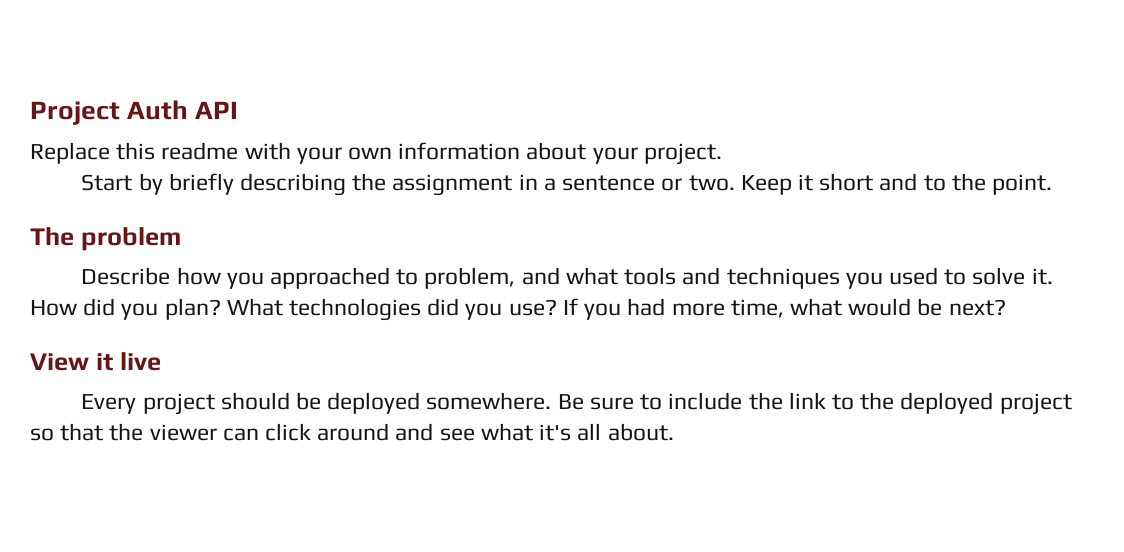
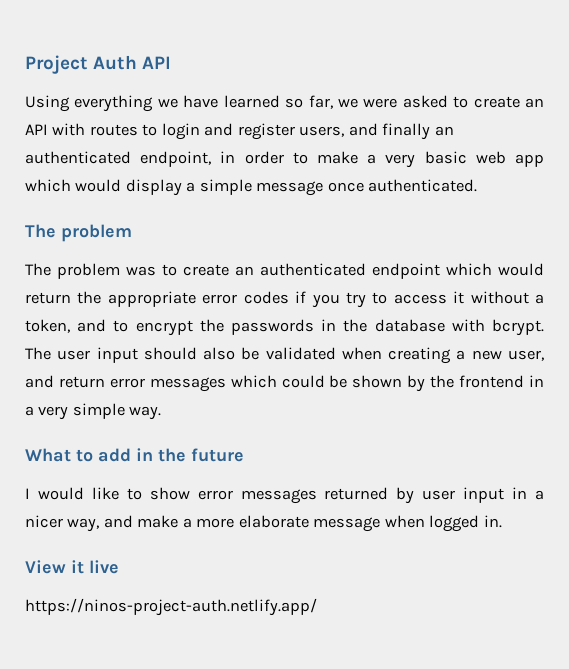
[30,142,722,165] [81,173,1052,196] [30,227,181,251] [81,267,1053,289] [30,298,1006,321] [30,352,161,371] [81,392,1072,415] [30,423,674,441] Replace this readme with your own information about your project. // Start by briefly describing the assignment in a sentence or two. Keep it short and to the point. // The problem // Describe how you approached to problem, and what tools and techniques you used to solve it. How did you plan? What technologies did you use? If you had more time, what would be next? // View it live // Every project should be deployed somewhere. Be sure to include the link to the deployed project so that the viewer can click around and see what it's all about. -> [25,95,545,112] [25,123,454,140] [25,151,544,168] [25,179,478,196] [25,224,132,242] [25,263,544,279] [25,291,545,308] [25,319,544,336] [25,347,544,364] [25,375,545,392] [25,403,162,420] [25,448,244,462] [25,487,545,504] [25,515,502,532] [25,560,119,574] [25,598,317,616] Using everything we have learned so far, we were asked to create an API with routes to login and register users, and finally an authenticated endpoint, in order to make a very basic web app which would display a simple message once authenticated. // The problem // The problem was to create an authenticated endpoint which would return the appropriate error codes if you try to access it without a token, and to encrypt the passwords in the database with bcrypt. The user input should also be validated when creating a new user, and return error messages which could be shown by the frontend in a very simple way. // What to add in the future // I would like to show error messages returned by user input in a nicer way, and make a more elaborate message when logged in. // View it live // https://ninos-project-auth.netlify.app/

